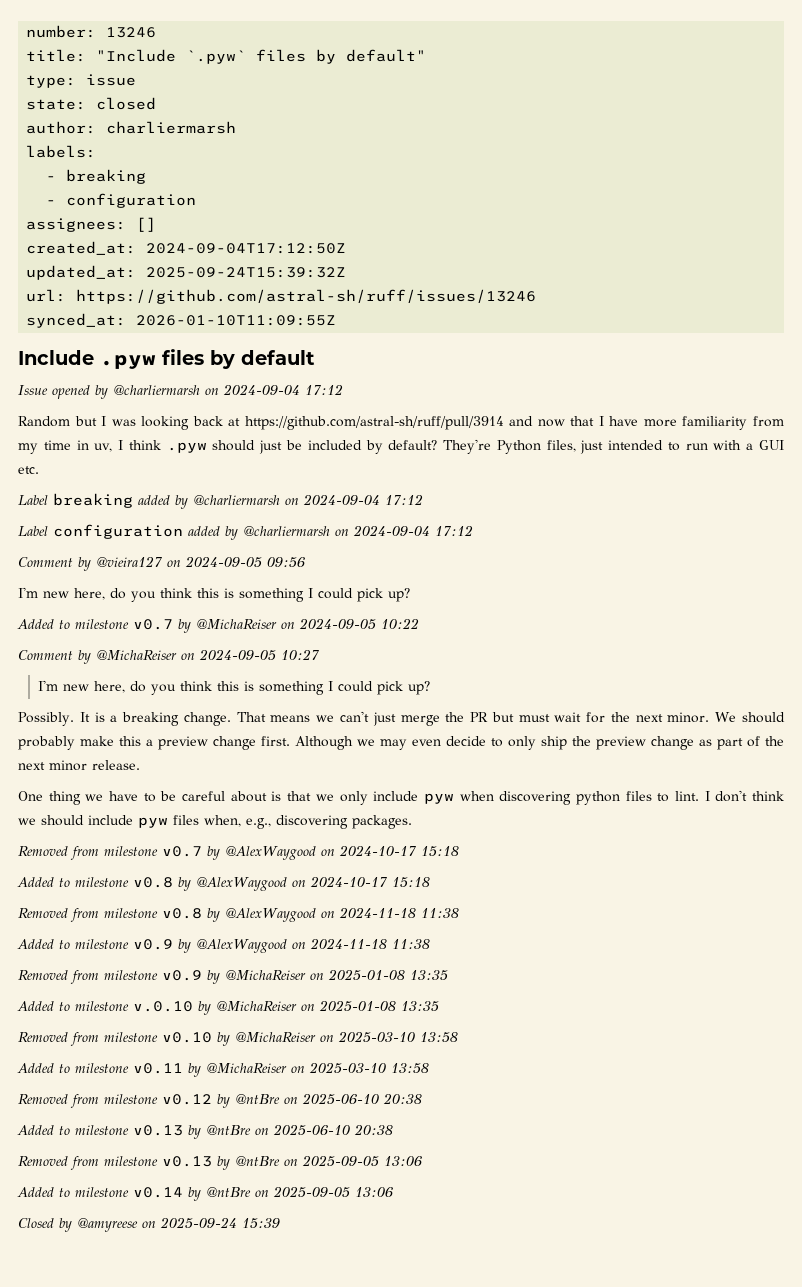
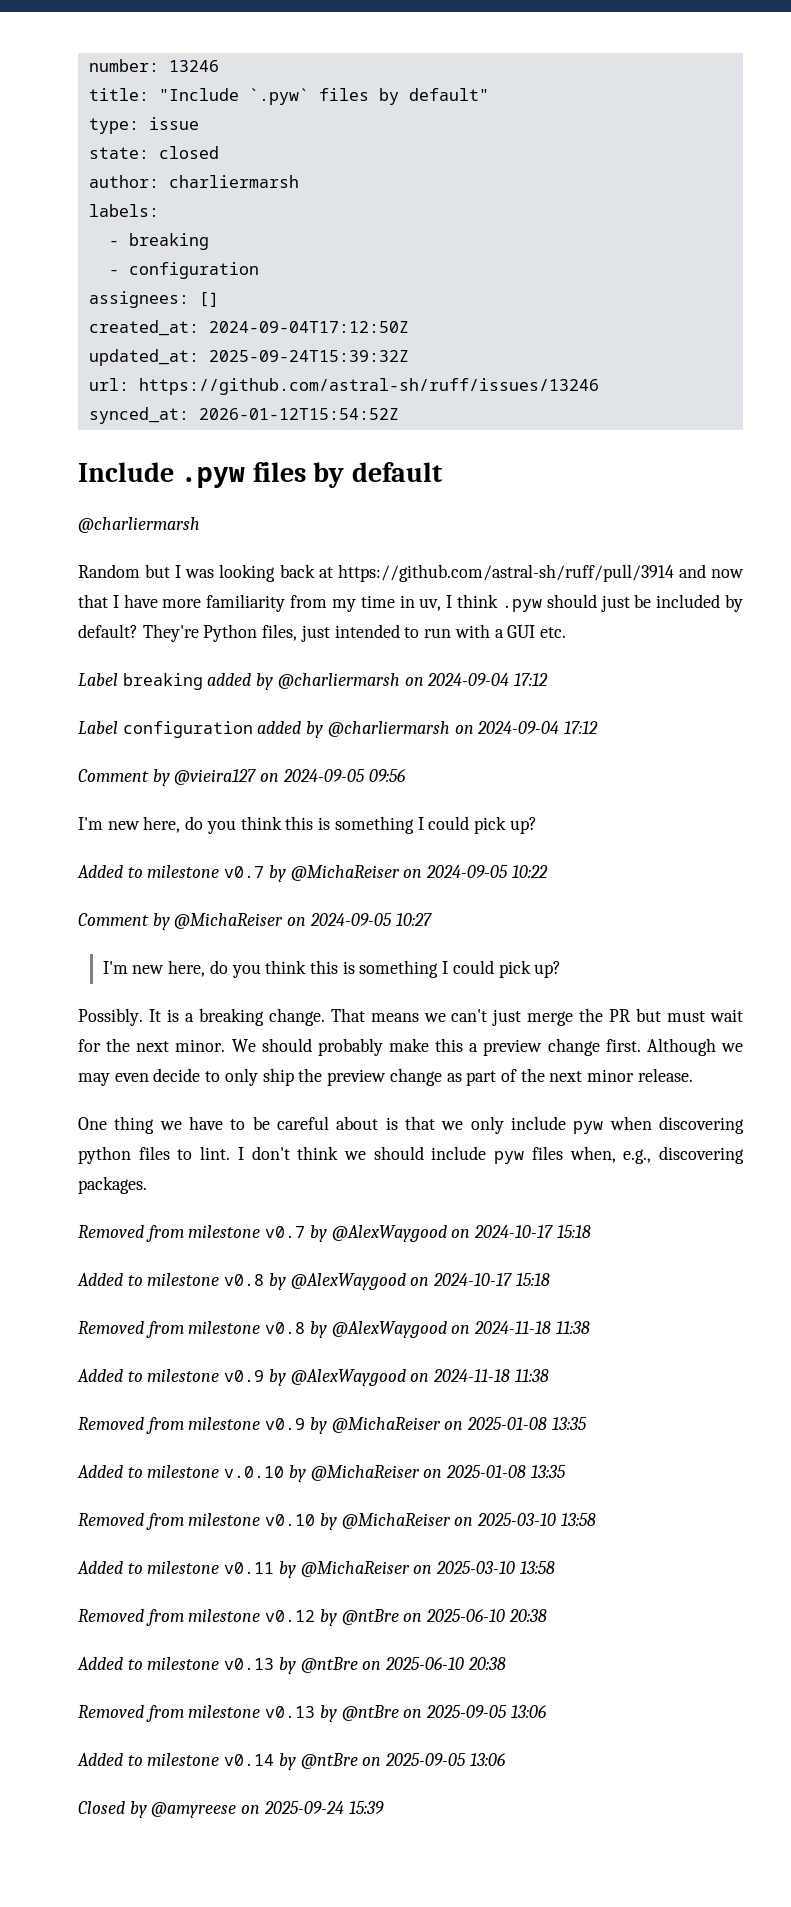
[136,315,337,326] 2026-01-10T11:09:55Z -> [198,408,399,420] 2026-01-12T15:54:52Z
[18,384,343,399] Issue opened by @charliermarsh on 2024-09-04 17:12 -> [78,517,200,533] @charliermarsh

